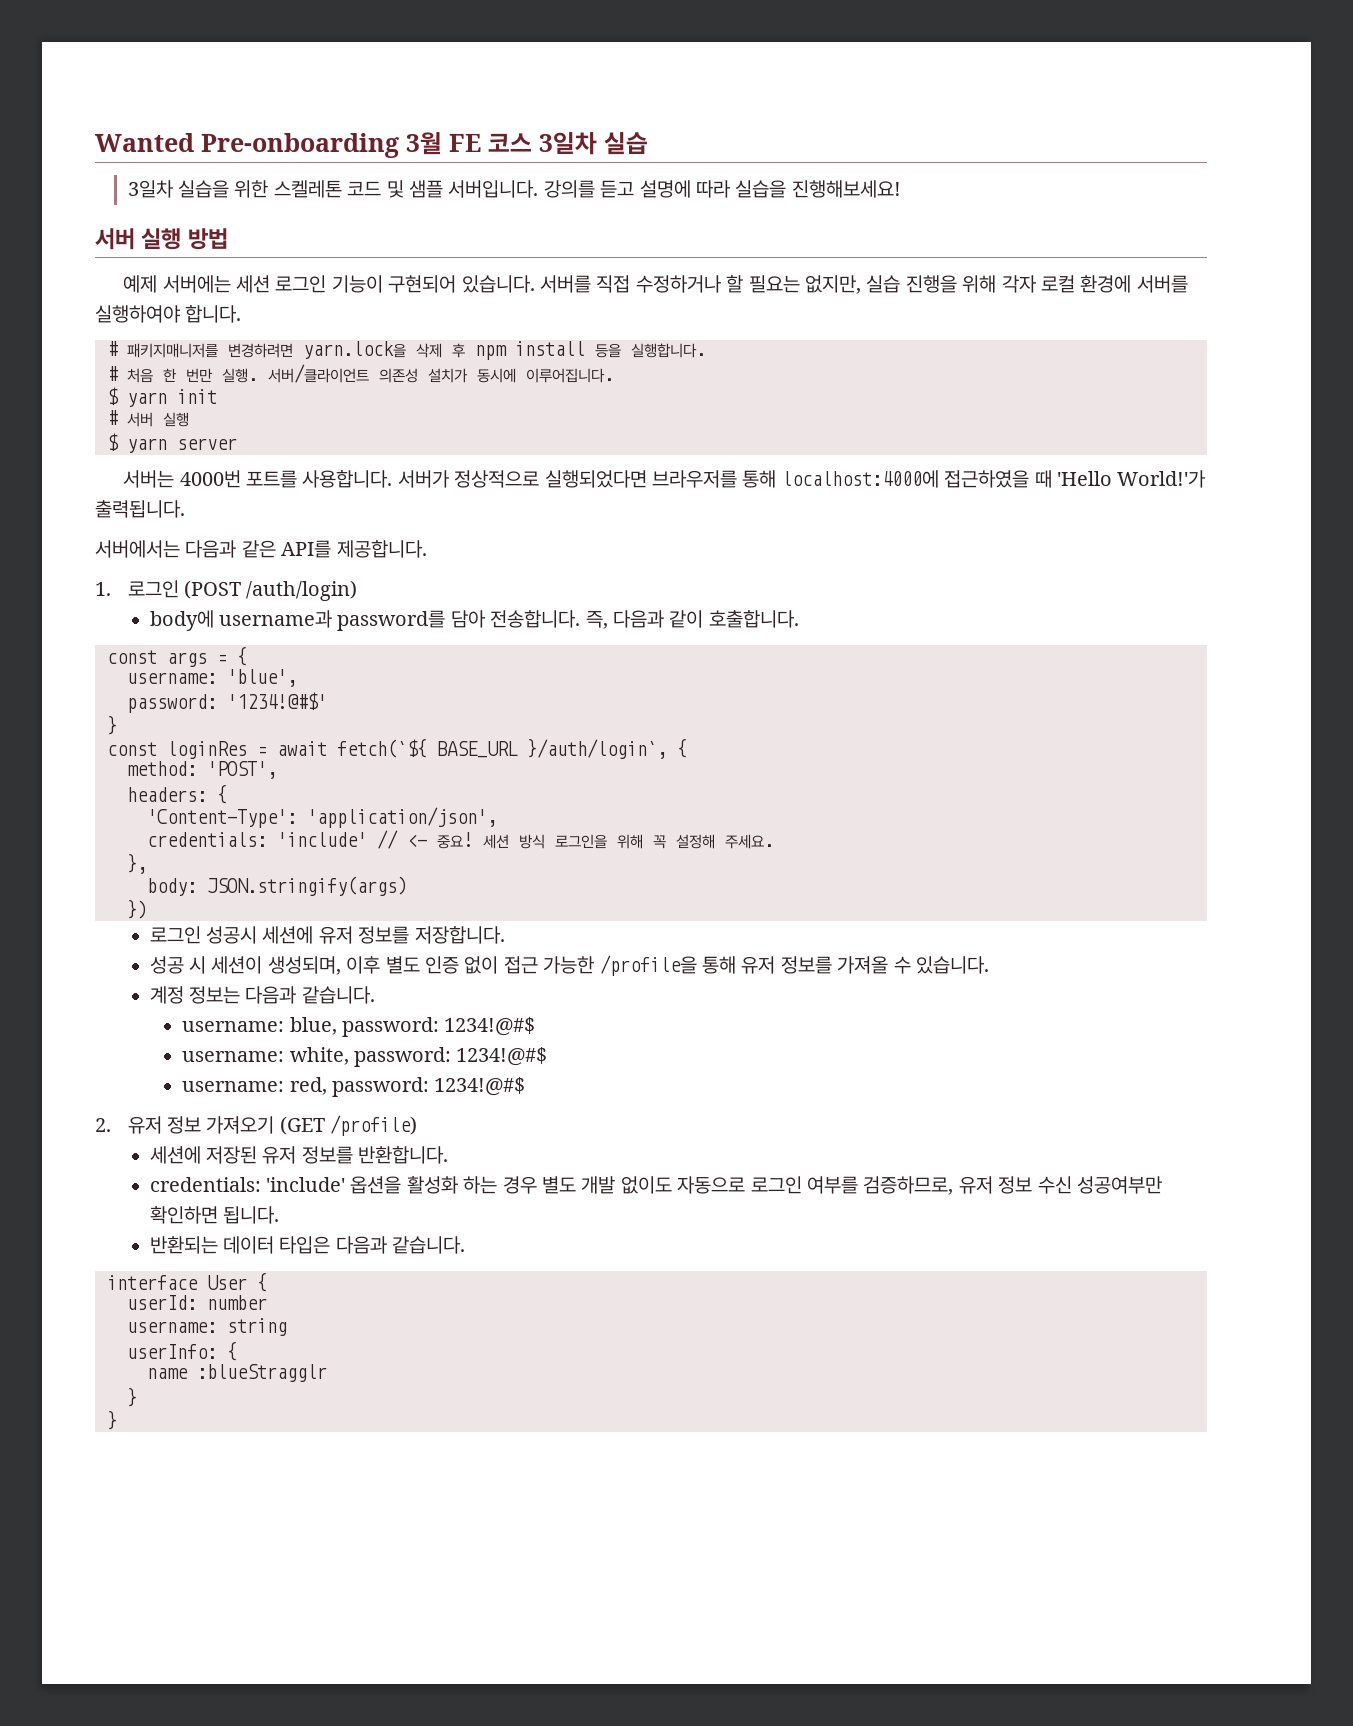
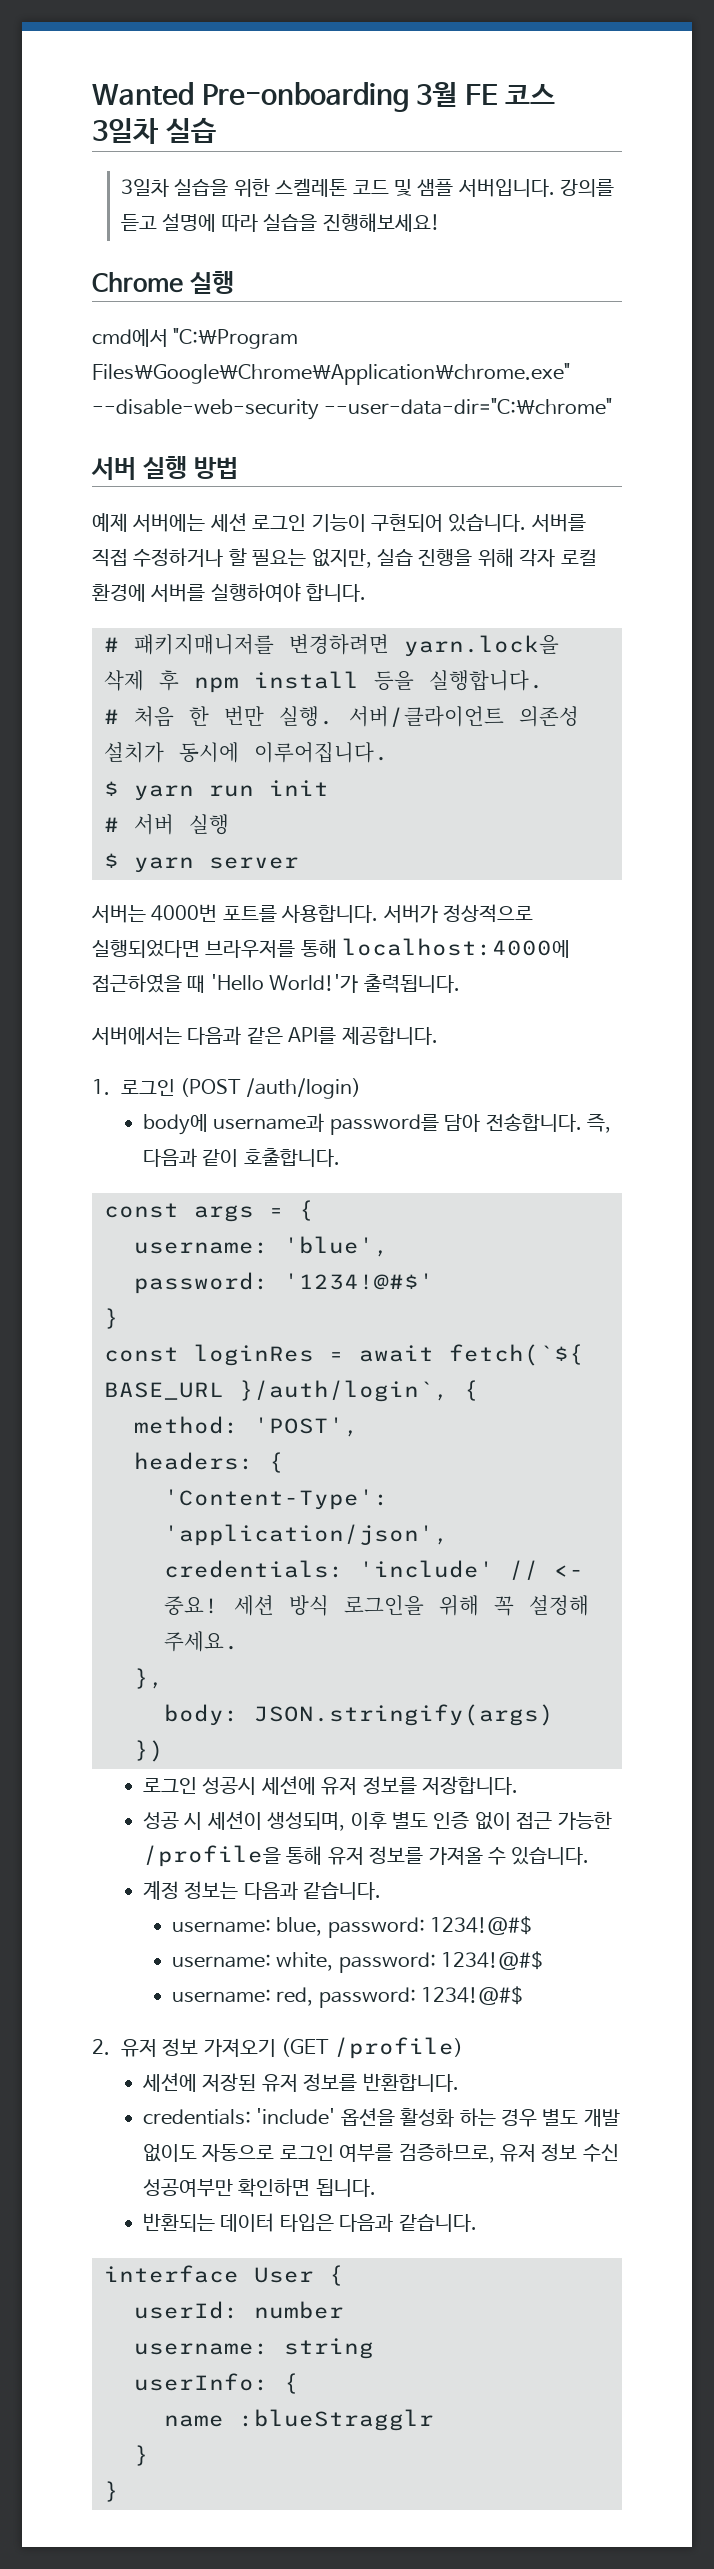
(901, 189) none -> [92,271,234,294] [92,328,299,349] [92,363,570,385] [92,398,613,420] // Chrome 실행 // cmd에서 "C:\Program Files\Google\Chrome\Application\chrome.exe" --disable-web-security --user-data-dir="C:\chrome"
(167, 399) none -> [209,785,254,797] run

